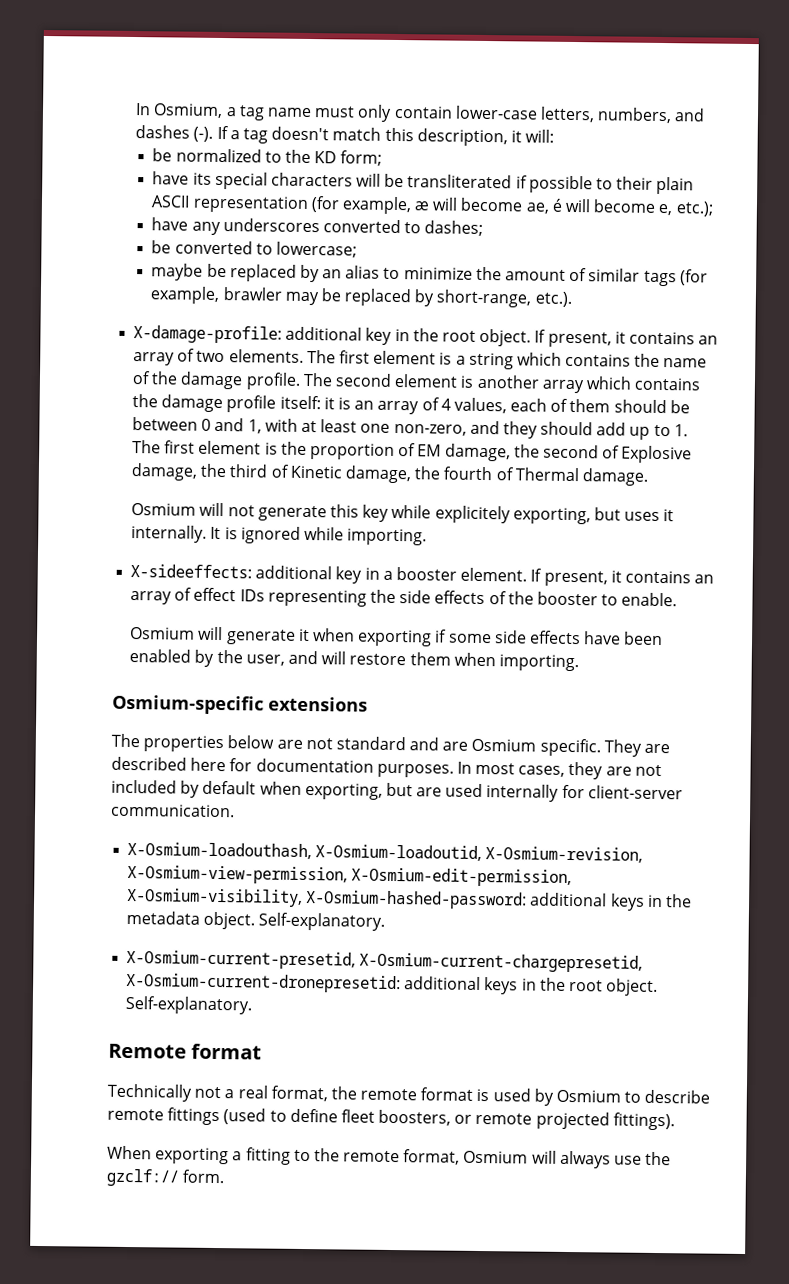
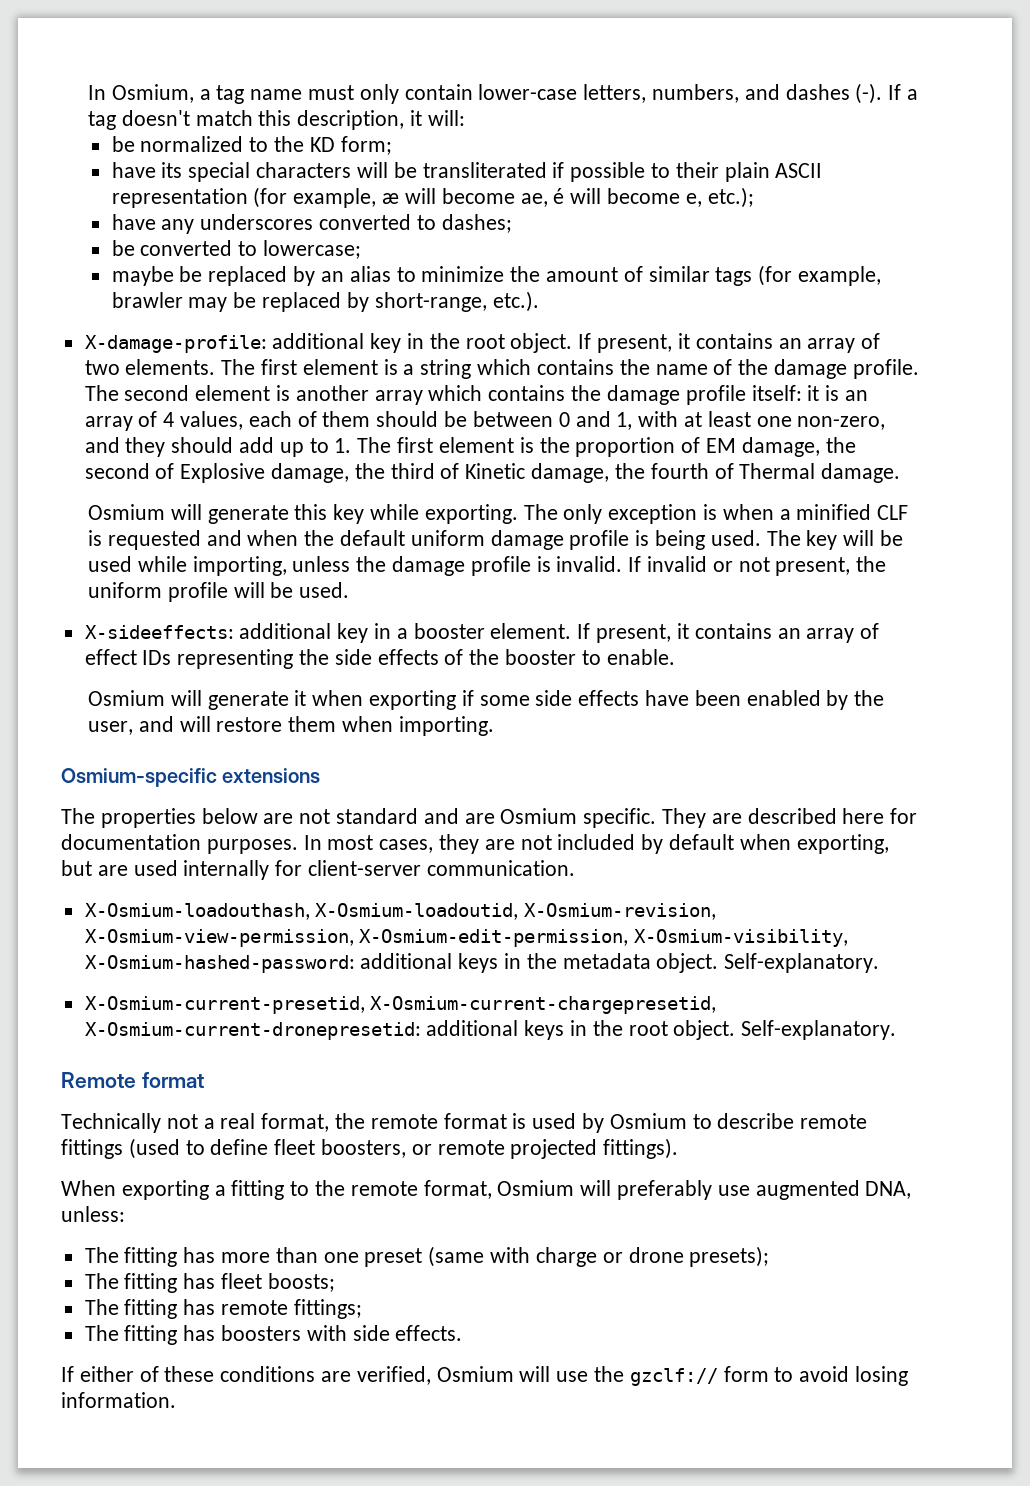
[227,505,255,517] not -> (202, 512) none
[434,505,675,525] [131,525,428,546] explicitely exporting, but uses it internally. It is ignored while importing. -> [424,504,909,524] [88,530,904,550] [88,556,887,576] [88,582,350,602] exporting. The only exception is when a minified CLF is requested and when the default uniform damage profile is being used. The key will be used while importing, unless the damage profile is invalid. If invalid or not present, the uniform profile will be used.
[559,1150,672,1169] [106,1168,225,1187] always use the gzclf:// form. -> [617,1180,912,1200] [61,1206,125,1222] [84,1246,770,1267] [84,1273,335,1293] [84,1299,362,1319] [84,1325,463,1345] [61,1366,909,1386] [61,1392,176,1408] preferably use augmented DNA, unless: // The fitting has more than one preset (same with charge or drone presets); // The fitting has fleet boosts; // The fitting has remote fittings; // The fitting has boosters with side effects. // If either of these conditions are verified, Osmium will use the gzclf:// form to avoid losing information.

